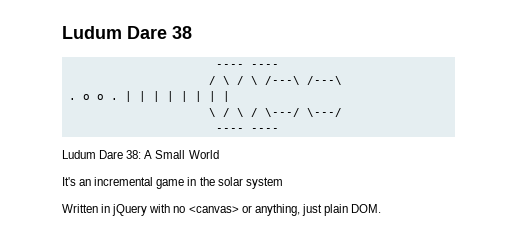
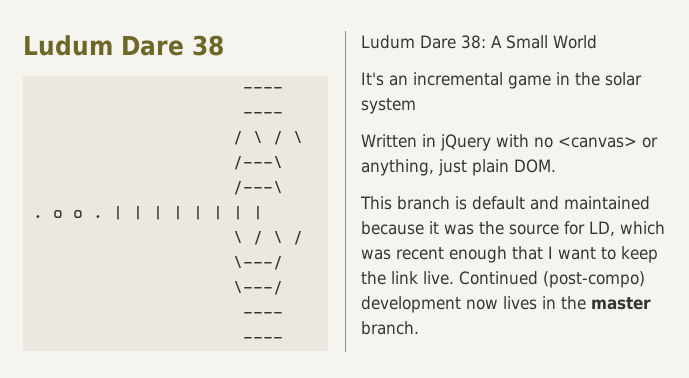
(382, 208) none -> [360,196,650,210] [361,221,665,236] [361,246,658,263] [361,271,645,288] [361,296,651,313] [361,321,419,335] // This branch is default and maintained because it was the source for LD, which was recent enough that I want to keep the link live. Continued (post-compo) development now lives in the master branch.

